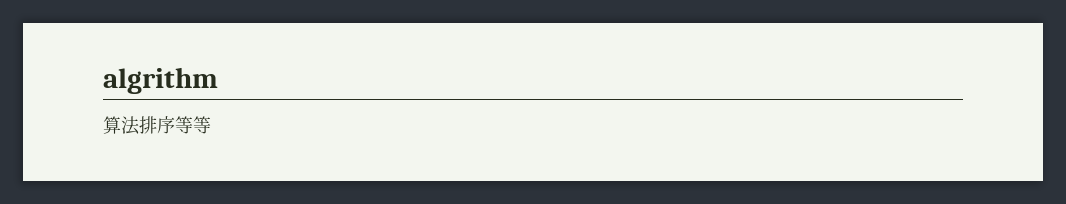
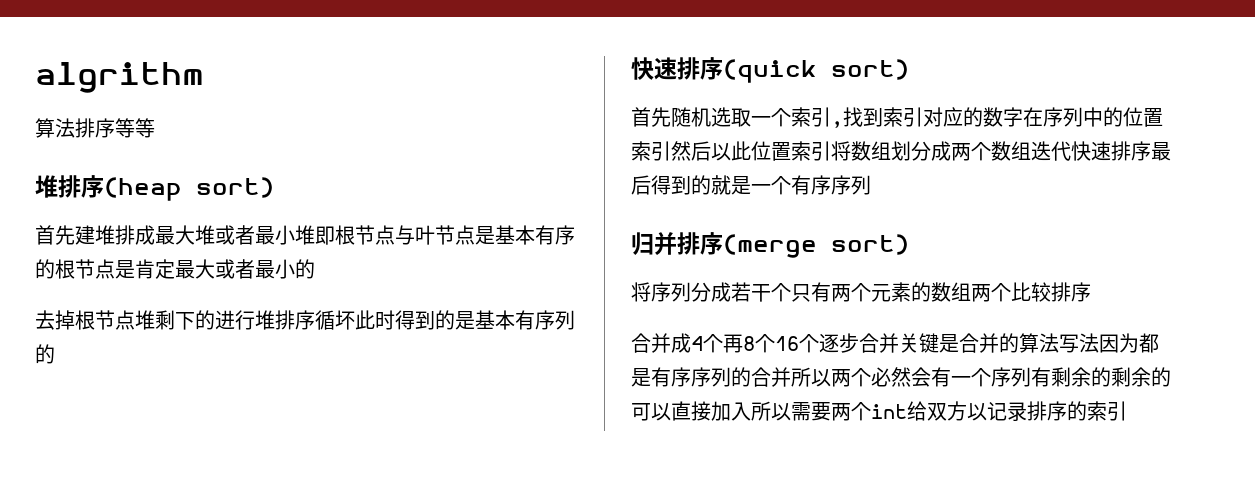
(211, 125) none -> [35,175,274,201] [35,225,575,245] [35,259,315,279] [35,310,575,330] [35,344,55,364] [631,57,909,83] [631,107,1163,128] [631,141,1171,161] [631,175,871,195] [631,232,909,258] [631,282,1091,302] [631,333,1159,353] [631,367,1171,387] [631,401,1127,421] // 堆排序(heap sort) // 首先建堆排成最大堆或者最小堆即根节点与叶节点是基本有序的根节点是肯定最大或者最小的 // 去掉根节点堆剩下的进行堆排序循坏此时得到的是基本有序列的 // 快速排序(quick sort) // 首先随机选取一个索引,找到索引对应的数字在序列中的位置索引然后以此位置索引将数组划分成两个数组迭代快速排序最后得到的就是一个有序序列 // 归并排序(merge sort) // 将序列分成若干个只有两个元素的数组两个比较排序 // 合并成4个再8个16个逐步合并关键是合并的算法写法因为都是有序序列的合并所以两个必然会有一个序列有剩余的剩余的可以直接加入所以需要两个int给双方以记录排序的索引

